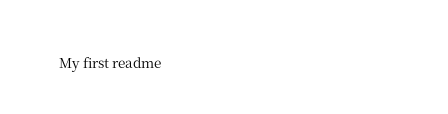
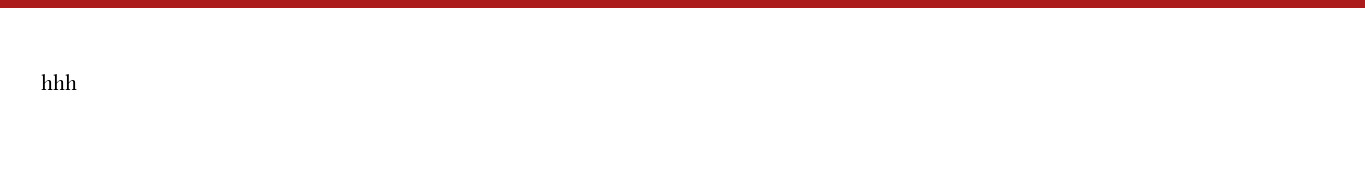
[59,57,162,72] My first readme -> [41,74,77,90] hhh

